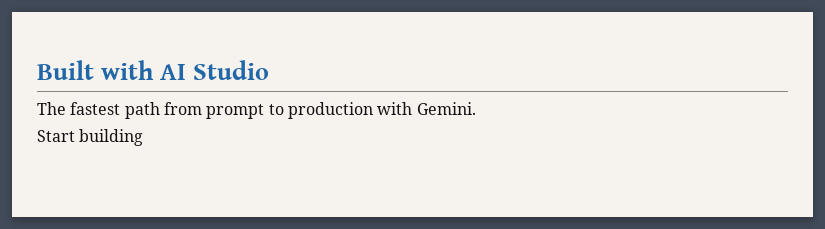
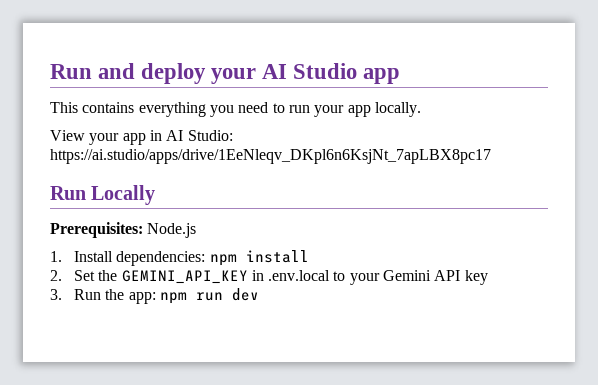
[37,60,270,80] [37,102,476,119] [37,129,144,146] Built with AI Studio // The fastest path from prompt to production with Gemini. // Start building -> [50,63,401,84] [50,102,421,117] [50,130,233,145] [50,149,491,164] [50,185,156,205] [50,222,197,238] [50,250,309,266] [50,270,488,285] [50,288,259,304] Run and deploy your AI Studio app // This contains everything you need to run your app locally. // View your app in AI Studio: https://ai.studio/apps/drive/1EeNleqv_DKpl6n6KsjNt_7apLBX8pc17 // Run Locally // Prerequisites: Node.js // 1. Install dependencies: npm install // 2. Set the GEMINI_API_KEY in .env.local to your Gemini API key // 3. Run the app: npm run dev

